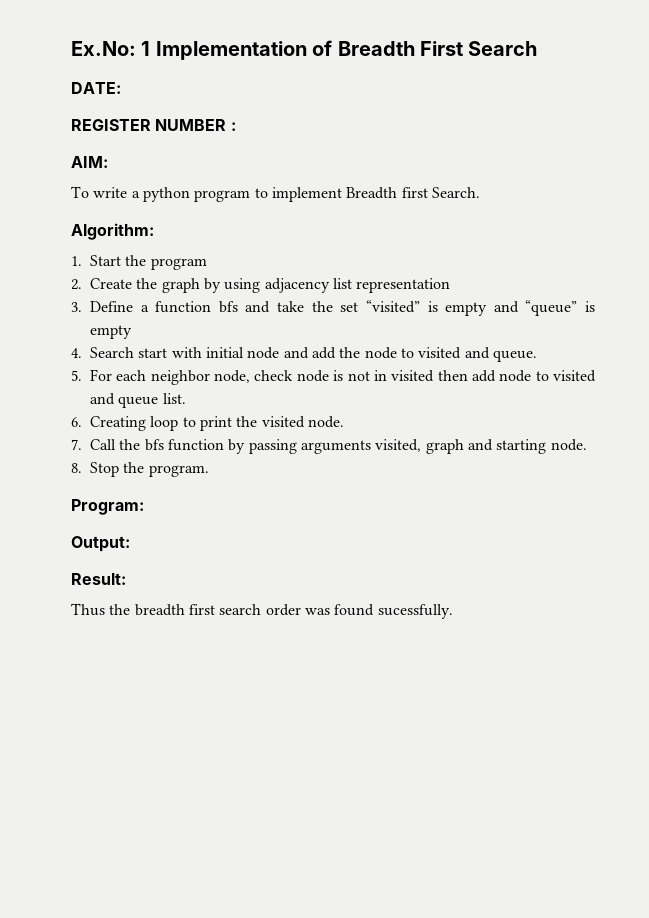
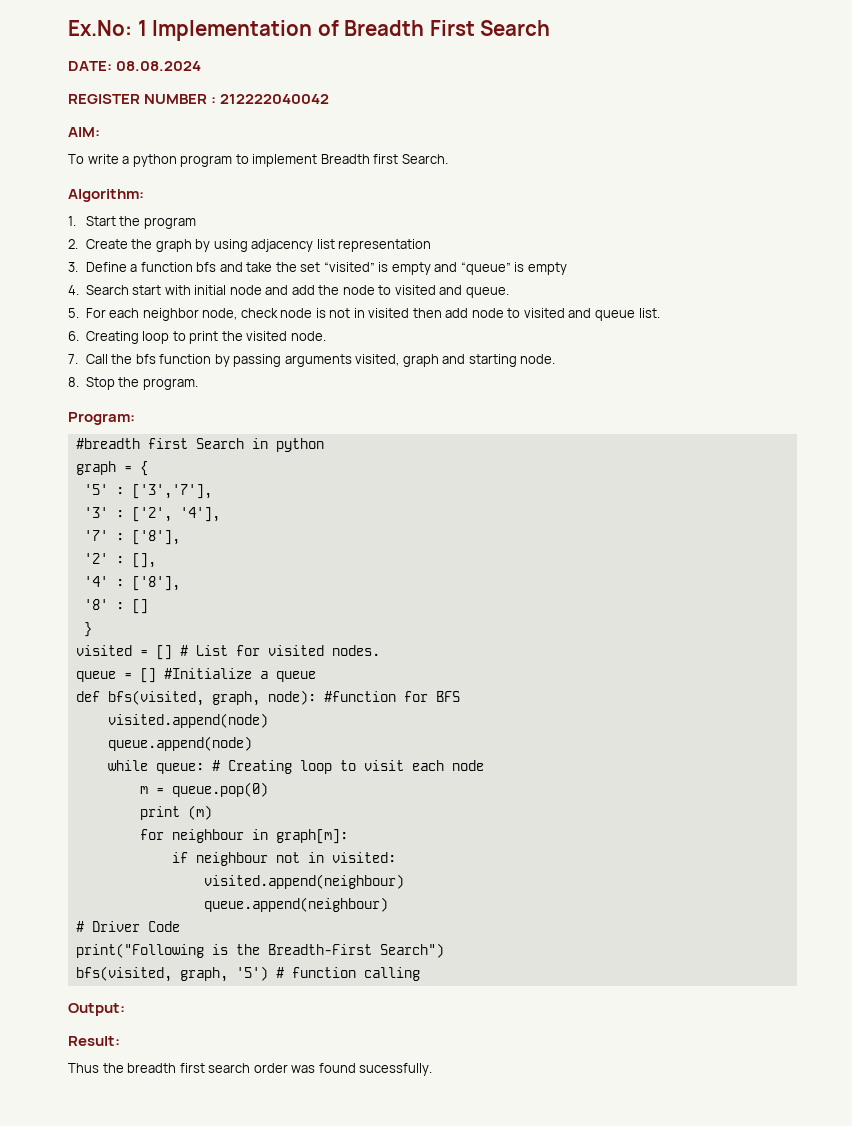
(121, 88) none -> [116,61,202,71] 08.08.2024
(236, 126) none -> [220,94,330,104] 212222040042
(144, 507) none -> [75,438,324,452] [75,461,148,476] [83,484,212,499] [83,507,220,522] [83,530,180,545] [83,553,156,568] [83,576,180,591] [83,599,148,614] [83,622,92,637] [75,645,380,660] [75,668,316,683] [75,690,460,706] [107,713,268,728] [107,736,252,751] [107,760,484,774] [139,782,268,797] [139,805,212,820] [139,829,348,844] [171,852,396,866] [203,874,404,889] [203,897,388,912] [75,921,180,932] [75,943,444,958] [75,966,420,982] // #breadth first Search in python // graph = { // '5' : ['3','7'], // '3' : ['2', '4'], // '7' : ['8'], // '2' : [], // '4' : ['8'], // '8' : [] // } // visited = [] # List for visited nodes. // queue = [] #Initialize a queue // def bfs(visited, graph, node): #function for BFS // visited.append(node) // queue.append(node) // while queue: # Creating loop to visit each node // m = queue.pop(0) // print (m) // for neighbour in graph[m]: // if neighbour not in visited: // visited.append(neighbour) // queue.append(neighbour) // # Driver Code // print("Following is the Breadth-First Search") // bfs(visited, graph, '5') # function calling

